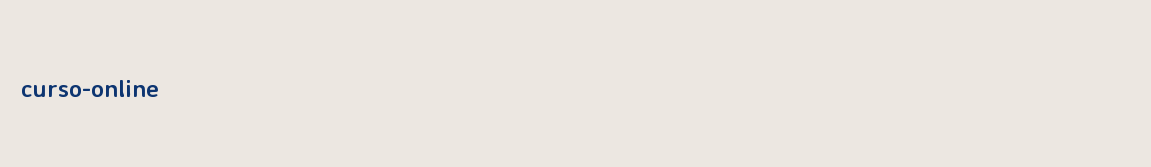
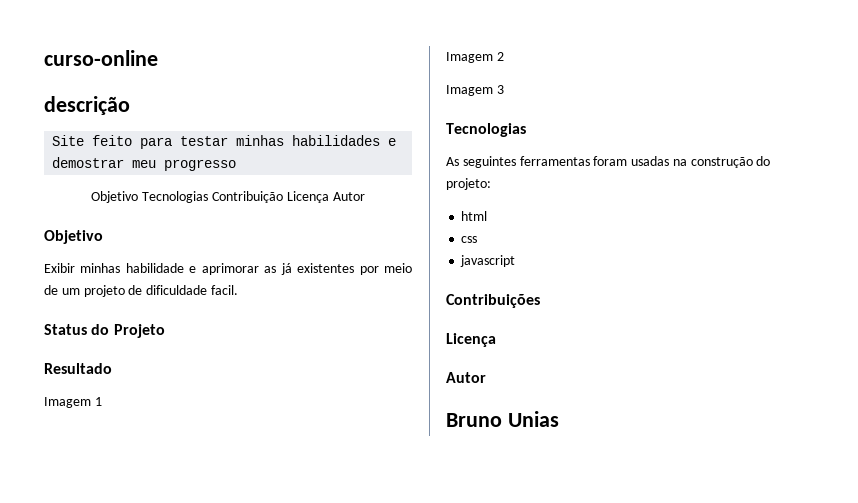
(159, 88) none -> [44,96,130,115] [52,135,397,149] [52,157,237,171] [91,191,365,203] [44,230,103,244] [44,263,413,275] [44,285,238,297] [44,324,165,338] [44,363,112,374] [44,397,102,408] [446,52,504,63] [446,85,504,96] [446,123,526,137] [446,156,771,168] [446,178,491,190] [461,211,488,221] [461,236,478,243] [460,255,516,267] [446,294,540,308] [446,333,496,347] [446,372,486,383] [446,411,559,427] // descrição // Site feito para testar minhas habilidades e demostrar meu progresso // Objetivo Tecnologias Contribuição Licença Autor // Objetivo // Exibir minhas habilidade e aprimorar as já existentes por meio de um projeto de dificuldade facil. // Status do Projeto // Resultado // Imagem 1 // Imagem 2 // Imagem 3 // Tecnologias // As seguintes ferramentas foram usadas na construção do projeto: // html // css // javascript // Contribuições // Licença // Autor // Bruno Unias

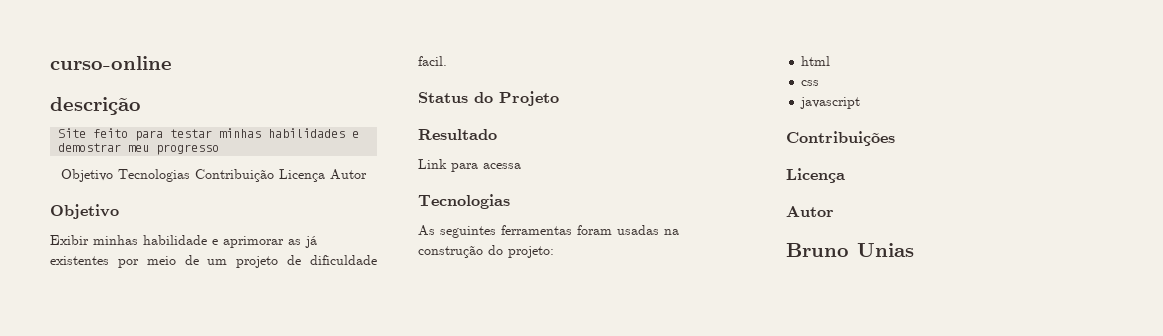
[44,397,102,408] [446,52,504,63] [446,85,504,96] Imagem 1 // Imagem 2 // Imagem 3 -> [418,159,521,172] Link para acessa

